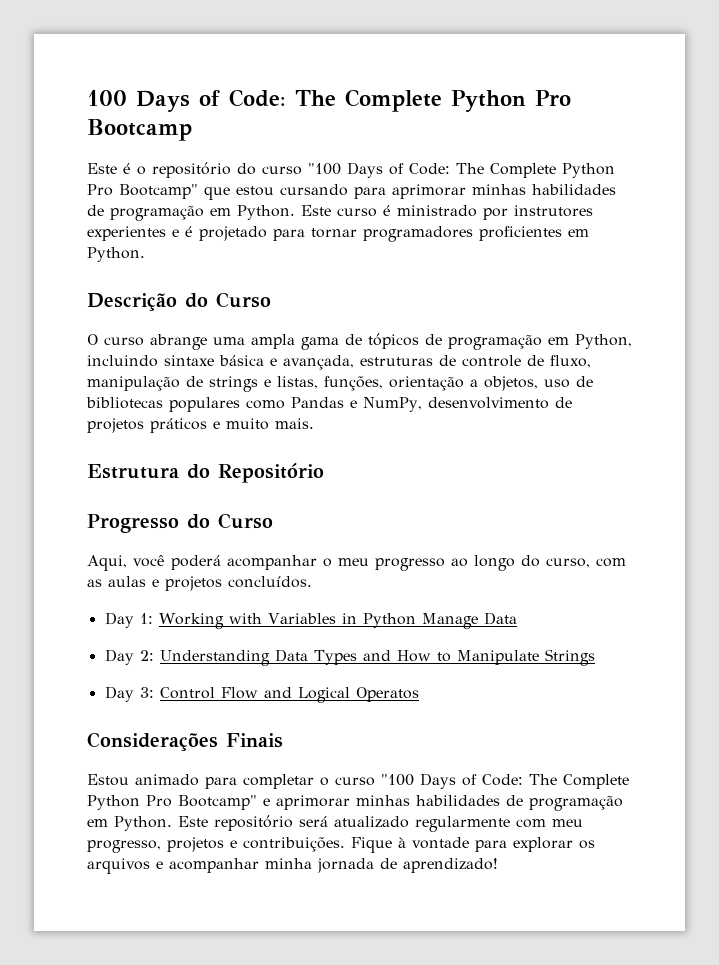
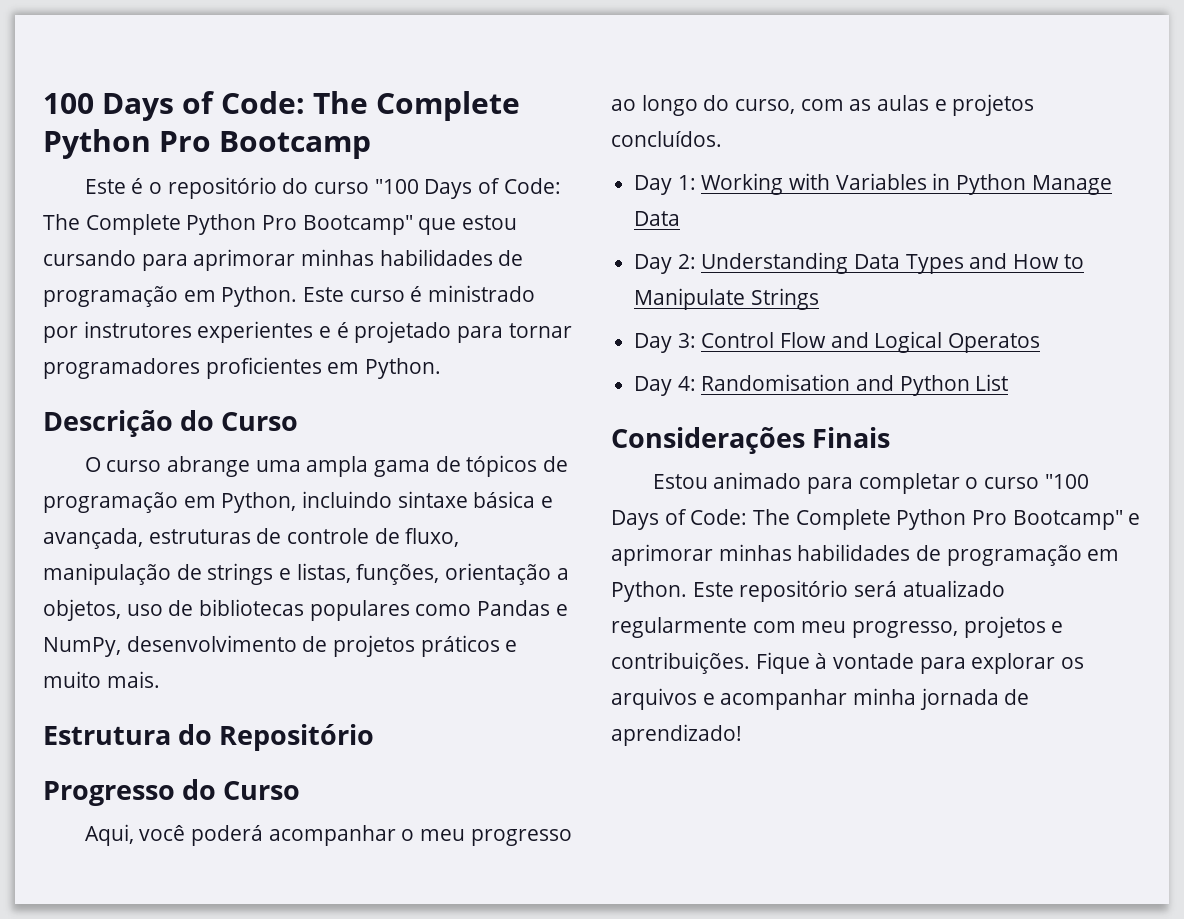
(419, 694) none -> [634,374,1009,396] // Day 4: Randomisation and Python List

